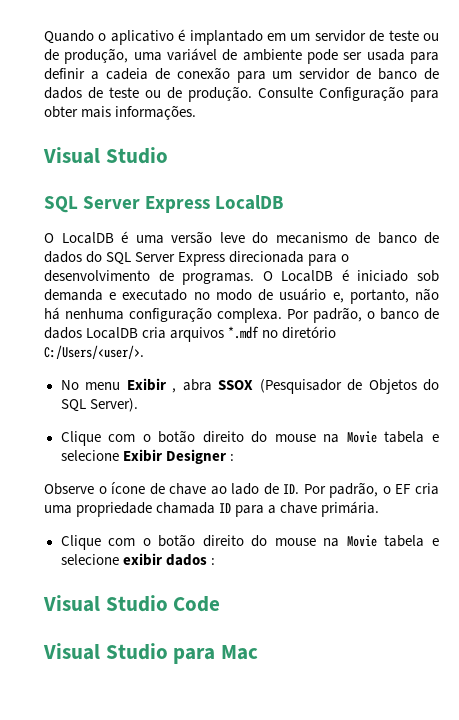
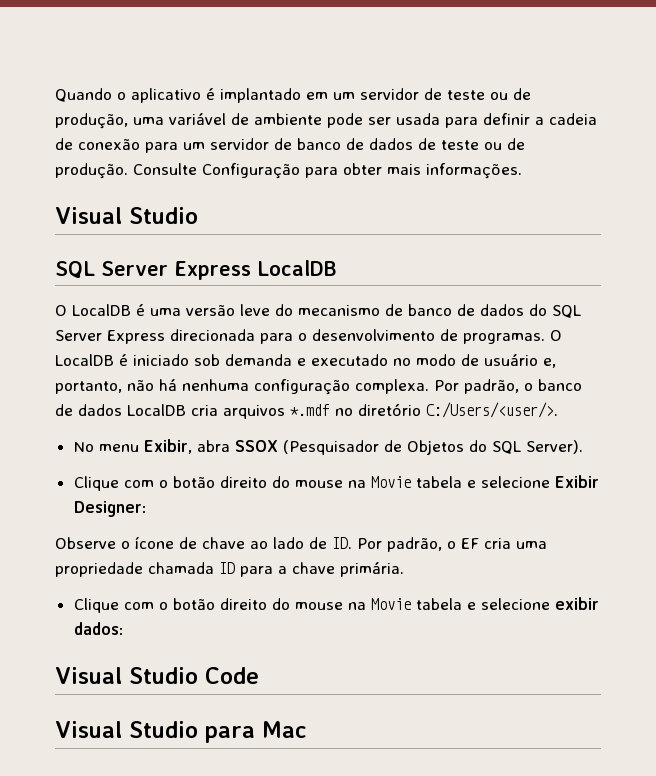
[126,378,176,393] Exibir , -> [143,439,192,454] Exibir,
[165,449,234,464] Designer : -> [73,501,147,517] Designer:
[165,554,215,566] dados : -> [73,622,124,635] dados:

